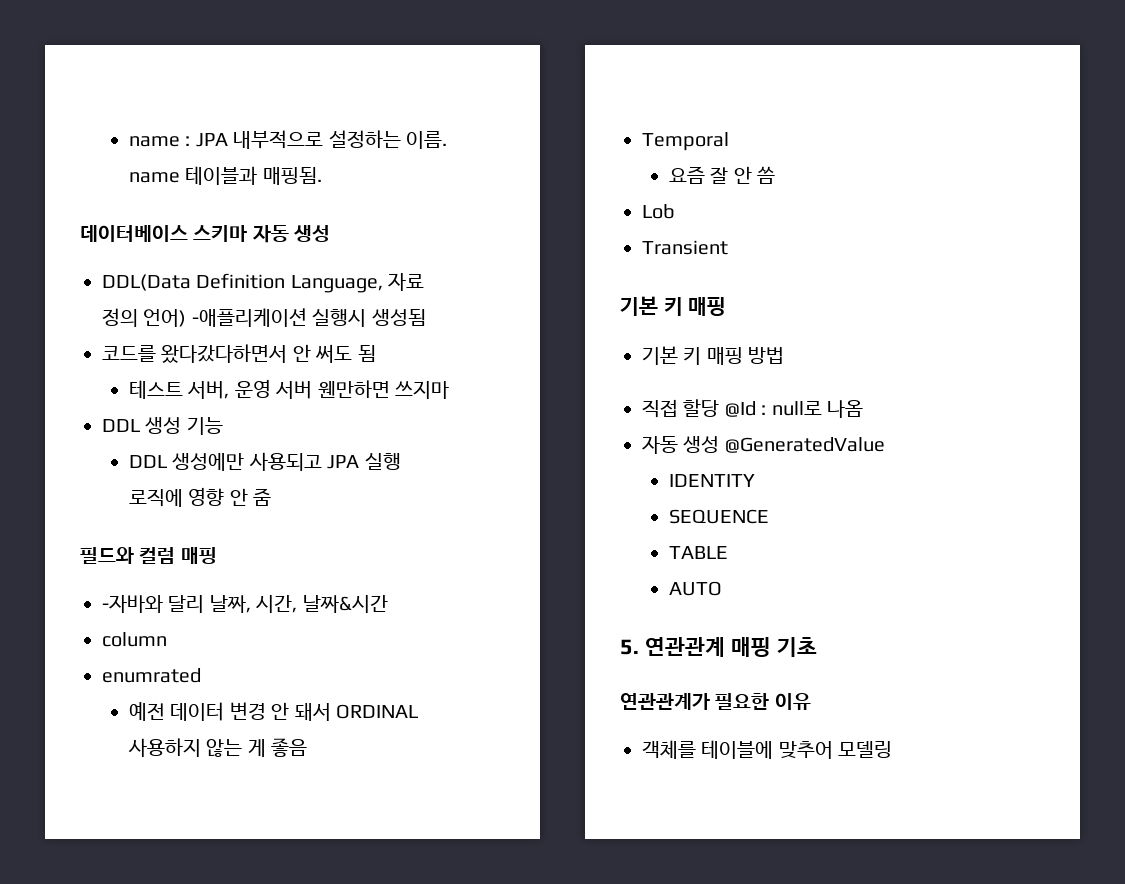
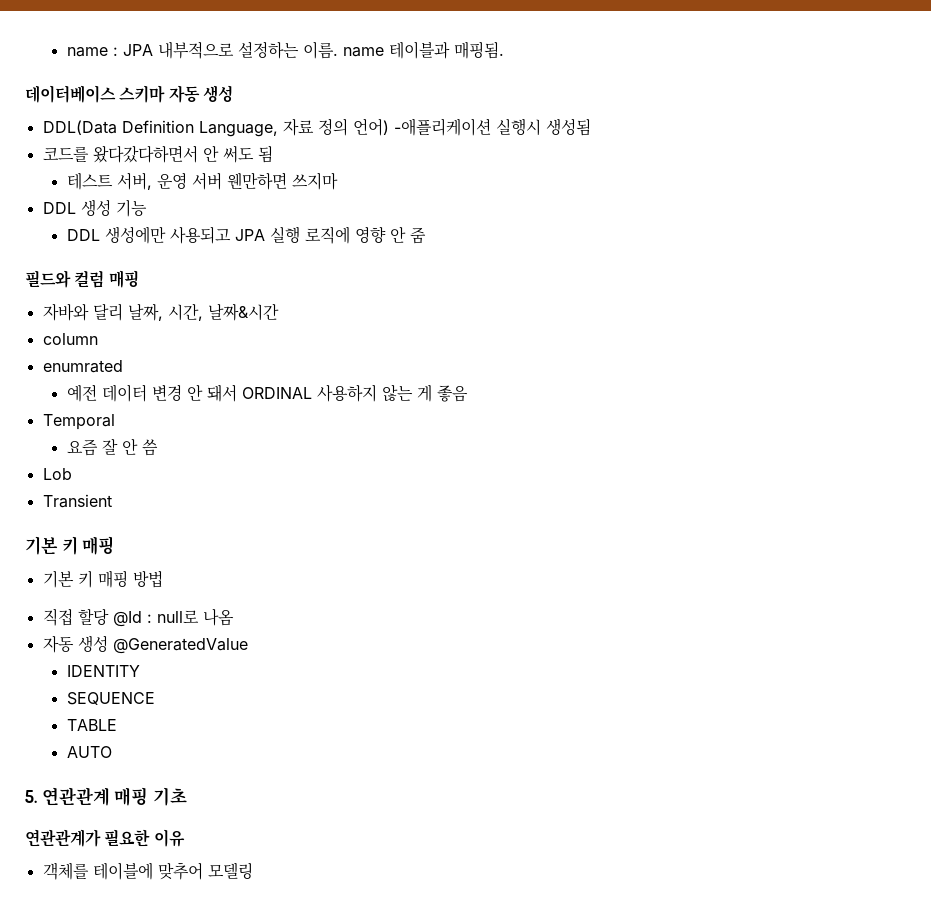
[102,595,163,613] -자바와 -> [42,303,89,321] 자바와

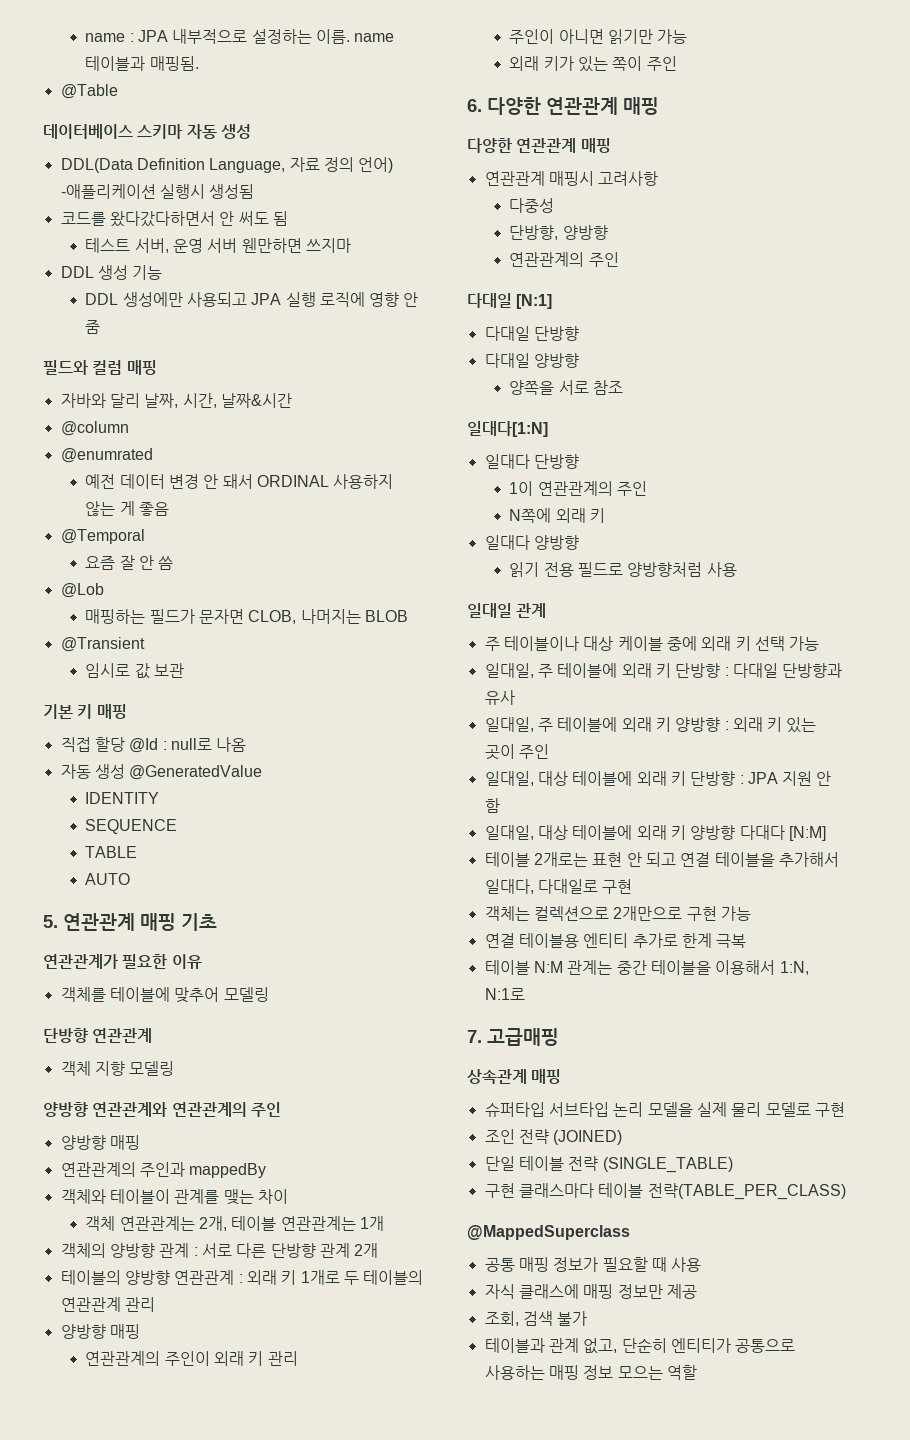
(504, 50) none -> [60,84,118,99] // @Table
[42,333,98,345] [42,360,123,373] column // enumrated -> [60,421,129,436] [60,448,153,463] @column // @enumrated
[42,414,115,430] Temporal -> [60,529,145,544] @Temporal
[42,468,72,480] [42,494,112,508] [25,536,115,555] [42,570,163,588] Lob // Transient // 기본 키 매핑 // 기본 키 매핑 방법 -> [60,583,104,598] [85,609,408,624] [60,637,145,652] [85,663,184,679] [43,704,127,719] @Lob // 매핑하는 필드가 문자면 CLOB, 나머지는 BLOB // @Transient // 임시로 값 보관 // 기본 키 매핑
(253, 870) none -> [43,1028,153,1043] [60,1061,175,1076] [43,1102,281,1117] [60,1135,140,1150] [60,1162,267,1178] [60,1189,288,1205] [85,1216,384,1231] [60,1243,379,1258] [60,1270,424,1285] [60,1297,155,1312] [60,1324,140,1339] [85,1351,298,1366] [509,29,688,44] [509,56,677,72] [467,97,659,115] [467,138,611,153] [484,171,659,186] [509,198,555,213] [509,225,608,240] [509,252,619,267] [467,293,553,309] [484,326,579,341] [484,353,579,368] [509,380,623,395] [467,421,548,437] [484,454,579,469] [509,481,647,496] [509,508,605,523] [484,535,579,550] [509,562,737,577] [467,603,547,618] [484,636,820,651] [484,663,843,678] [484,690,515,705] [484,717,817,733] [484,744,549,760] [484,771,832,786] [484,798,500,813] [484,825,826,841] [484,852,839,867] [484,879,633,894] [484,906,751,921] [484,933,747,948] [484,960,809,975] [484,988,525,1000] [467,1028,559,1046] [467,1069,562,1084] [484,1102,845,1117] [484,1129,623,1145] [484,1156,733,1173] [484,1183,846,1200] [467,1225,630,1240] [484,1257,702,1272] [484,1284,697,1299] [484,1311,588,1326] [484,1338,796,1354] [484,1365,697,1380] // 단방향 연관관계 // 객체 지향 모델링 // 양방향 연관관계와 연관관계의 주인 // 양방향 매핑 // 연관관계의 주인과 mappedBy // 객체와 테이블이 관계를 맺는 차이 // 객체 연관관계는 2개, 테이블 연관관계는 1개 // 객체의 양방향 관계 : 서로 다른 단방향 관계 2개 // 테이블의 양방향 연관관계 : 외래 키 1개로 두 테이블의 연관관계 관리 // 양방향 매핑 // 연관관계의 주인이 외래 키 관리 // 주인이 아니면 읽기만 가능 // 외래 키가 있는 쪽이 주인 // 6. 다양한 연관관계 매핑 // 다양한 연관관계 매핑 // 연관관계 매핑시 고려사항 // 다중성 // 단방향, 양방향 // 연관관계의 주인 // 다대일 [N:1] // 다대일 단방향 // 다대일 양방향 // 양쪽을 서로 참조 // 일대다[1:N] // 일대다 단방향 // 1이 연관관계의 주인 // N쪽에 외래 키 // 일대다 양방향 // 읽기 전용 필드로 양방향처럼 사용 // 일대일 관계 // 주 테이블이나 대상 케이블 중에 외래 키 선택 가능 // 일대일, 주 테이블에 외래 키 단방향 : 다대일 단방향과 유사 // 일대일, 주 테이블에 외래 키 양방향 : 외래 키 있는 곳이 주인 // 일대일, 대상 테이블에 외래 키 단방향 : JPA 지원 안 함 // 일대일, 대상 테이블에 외래 키 양방향 다대다 [N:M] // 테이블 2개로는 표현 안 되고 연결 테이블을 추가해서 일대다, 다대일로 구현 // 객체는 컬렉션으로 2개만으로 구현 가능 // 연결 테이블용 엔티티 추가로 한계 극복 // 테이블 N:M 관계는 중간 테이블을 이용해서 1:N, N:1로 // 7. 고급매핑 // 상속관계 매핑 // 슈퍼타입 서브타입 논리 모델을 실제 물리 모델로 구현 // 조인 전략 (JOINED) // 단일 테이블 전략 (SINGLE_TABLE) // 구현 클래스마다 테이블 전략(TABLE_PER_CLASS) // @MappedSuperclass // 공통 매핑 정보가 필요할 때 사용 // 자식 클래스에 매핑 정보만 제공 // 조회, 검색 불가 // 테이블과 관계 없고, 단순히 엔티티가 공통으로 사용하는 매핑 정보 모으는 역할

